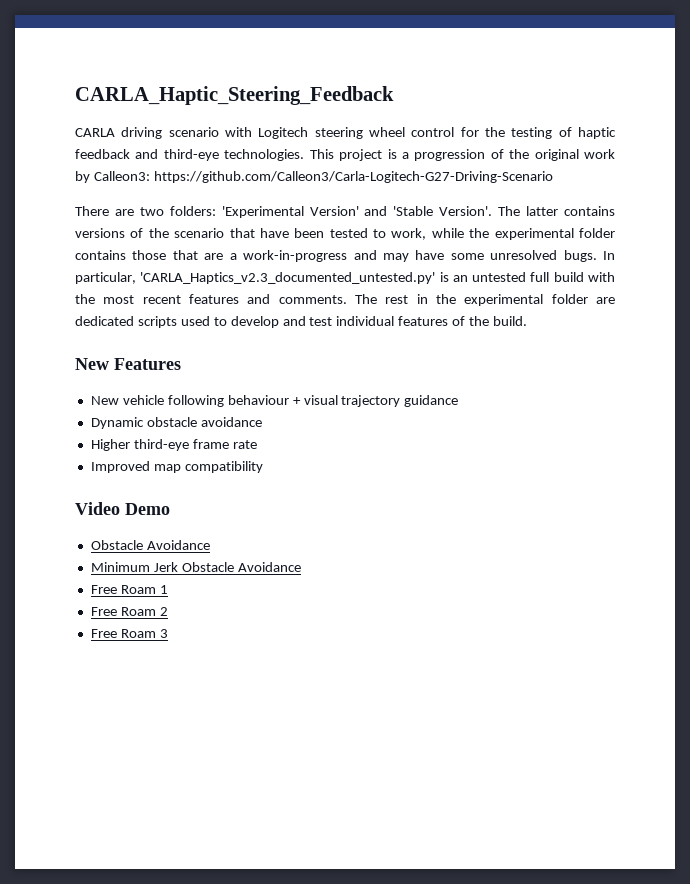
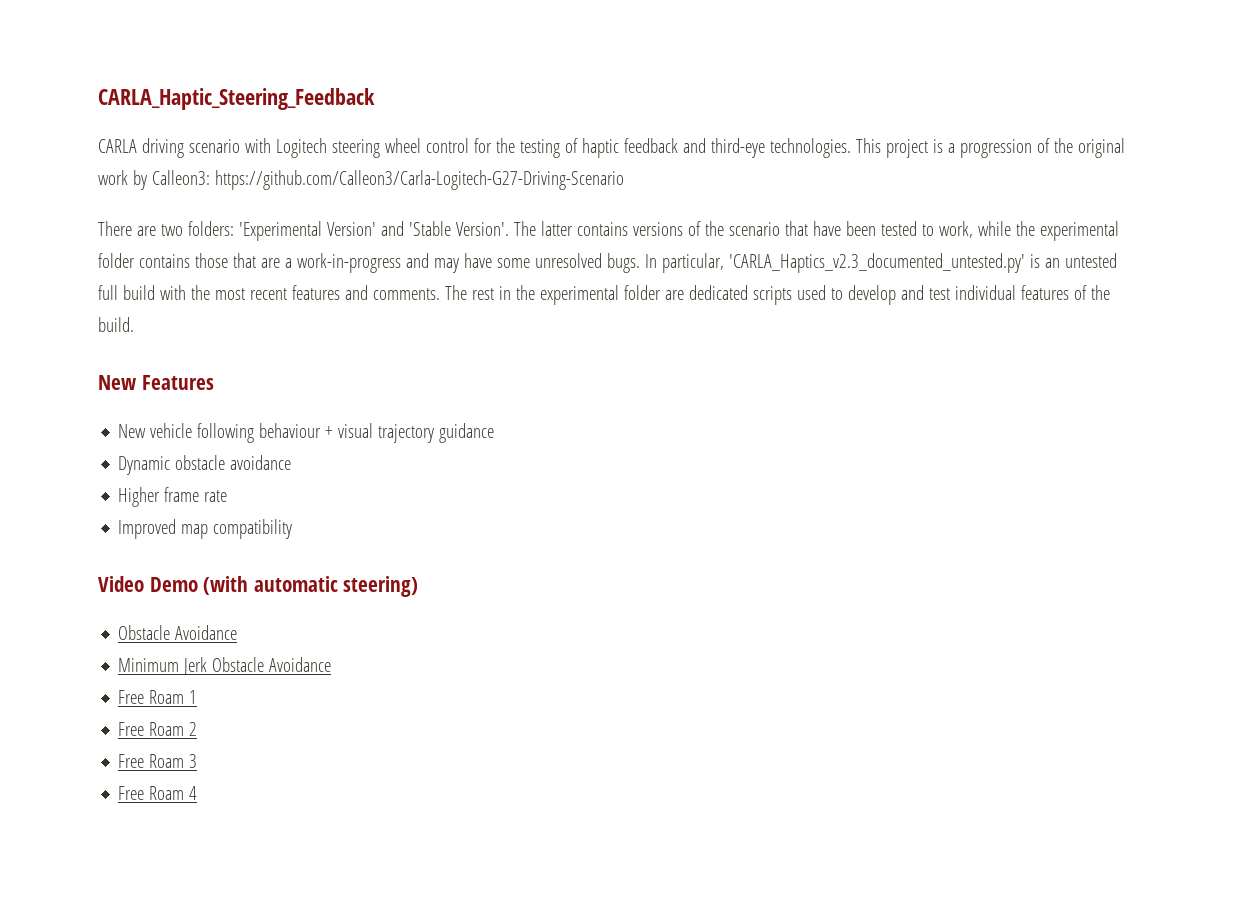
[133,439,189,451] third-eye -> (161, 497) none
(170, 509) none -> [203,576,419,597] (with automatic steering)
(168, 633) none -> [118,786,198,800] // Free Roam 4

